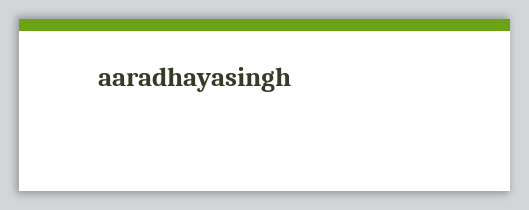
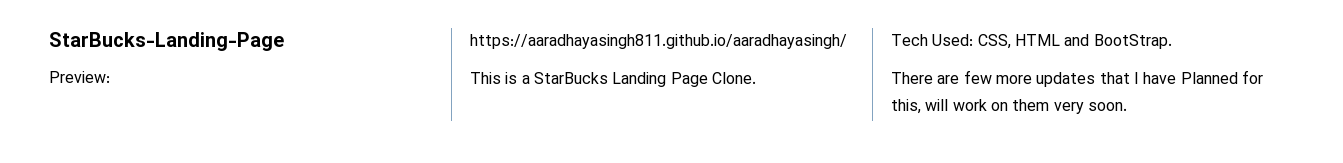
[98,67,291,92] aaradhayasingh -> [49,32,284,51] [49,71,110,83] [470,34,847,49] [470,72,756,87] [891,34,1172,49] [891,70,1263,87] [891,99,1127,114] StarBucks-Landing-Page // Preview: https://aaradhayasingh811.github.io/aaradhayasingh/ // This is a StarBucks Landing Page Clone. // Tech Used: CSS, HTML and BootStrap. // There are few more updates that I have Planned for this, will work on them very soon.

